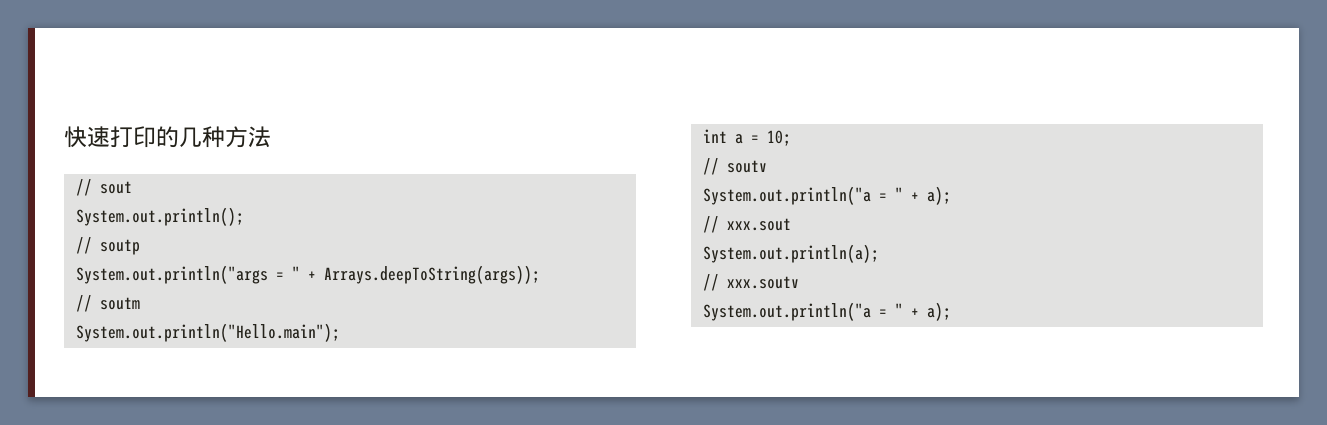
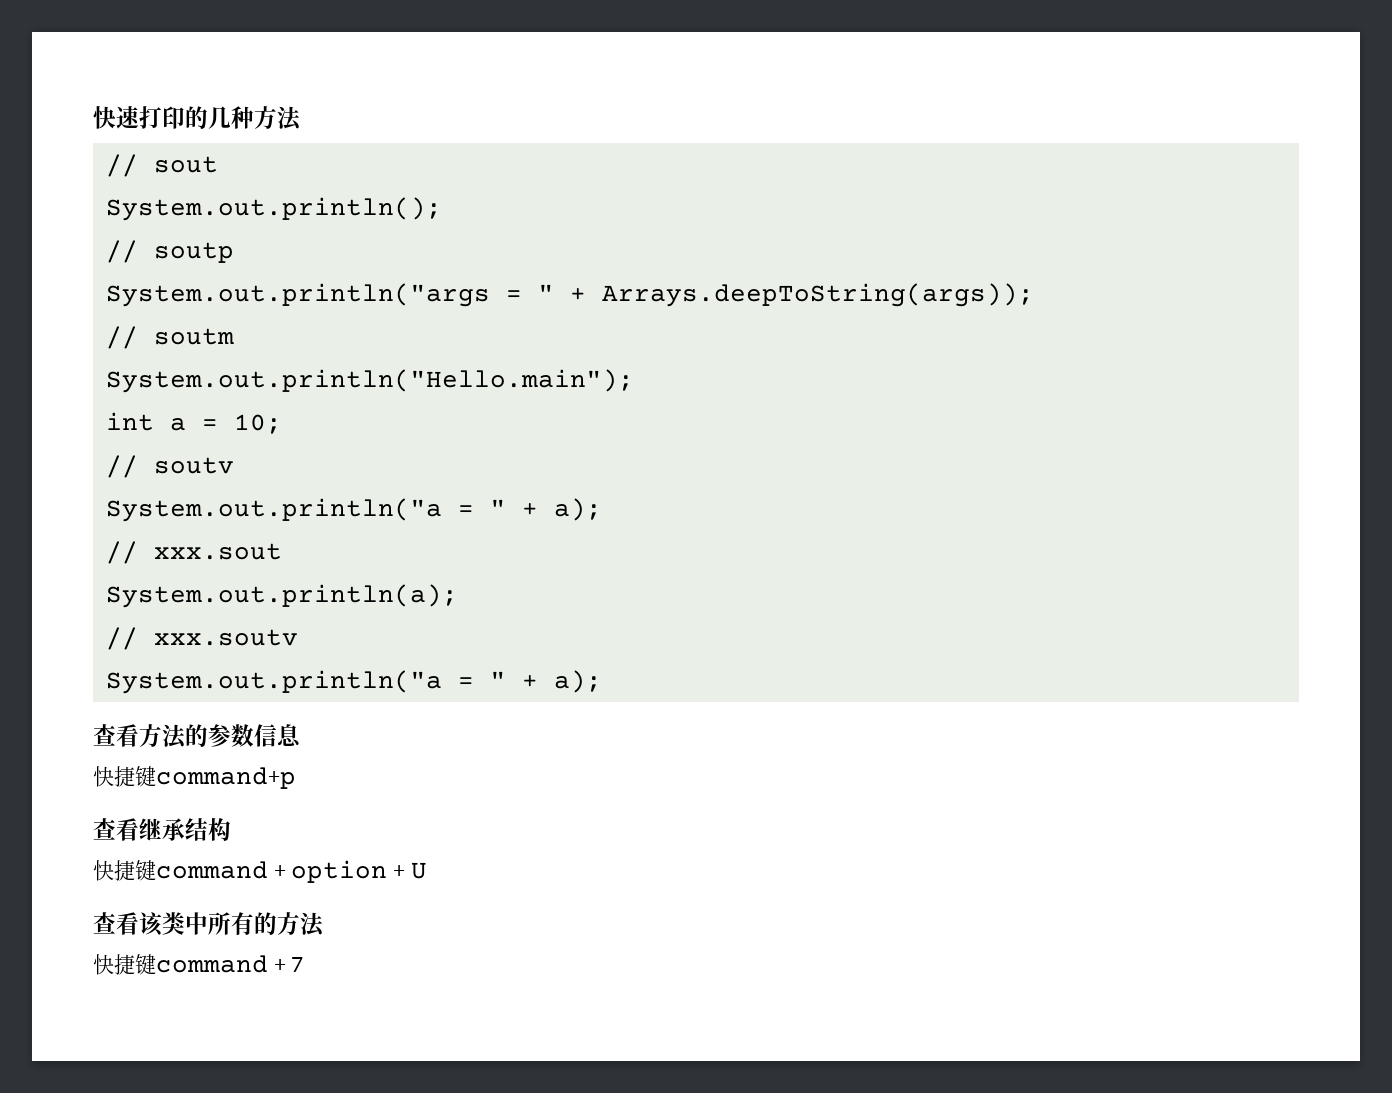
(951, 311) none -> [93,724,301,749] [93,766,296,789] [93,818,231,841] [93,860,427,883] [93,912,325,937] [93,954,304,975] // 查看方法的参数信息 // 快捷键command+p // 查看继承结构 // 快捷键command + option + U // 查看该类中所有的方法 // 快捷键command + 7

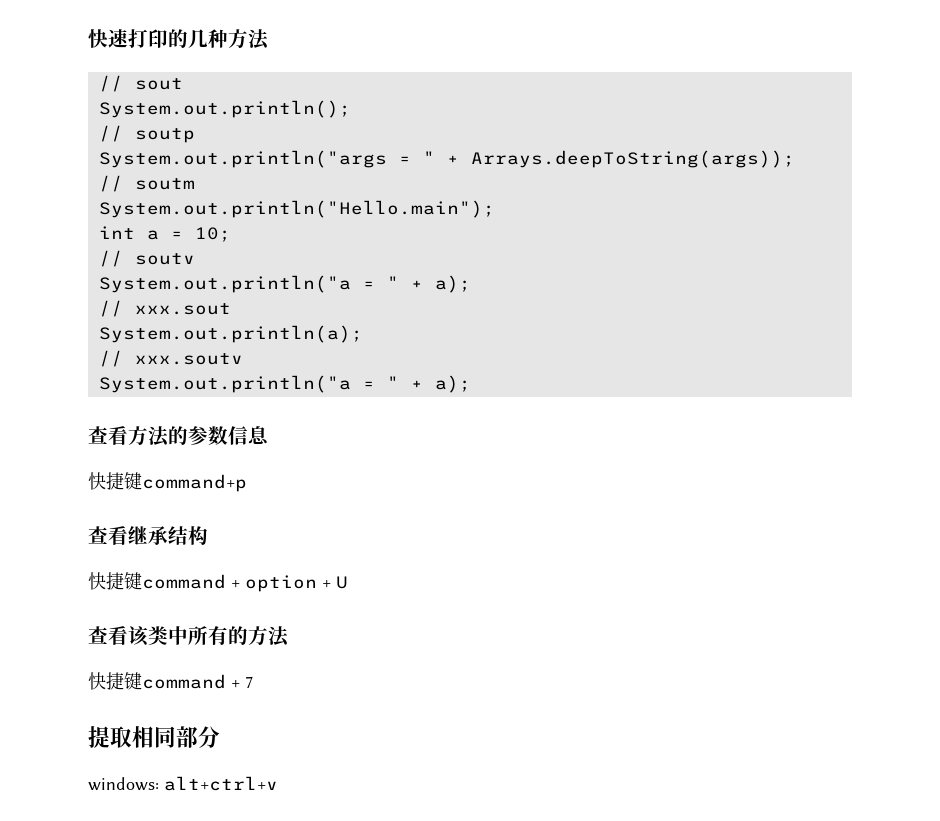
(304, 964) none -> [88,726,220,748] [88,776,278,791] // 提取相同部分 // windows: alt+ctrl+v

